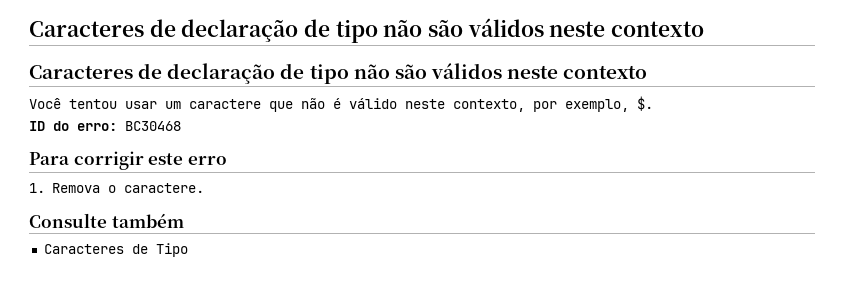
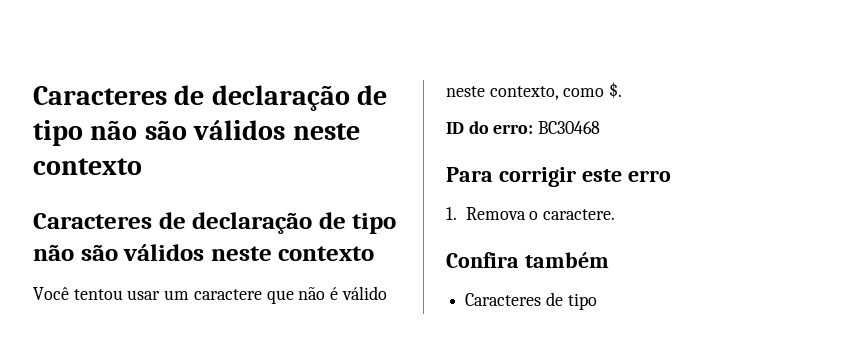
[533,99,629,112] por exemplo, -> [563,88,605,97] como
[29,213,107,228] Consulte -> [446,252,519,268] Confira
[155,243,188,257] Tipo -> [567,293,597,310] tipo

